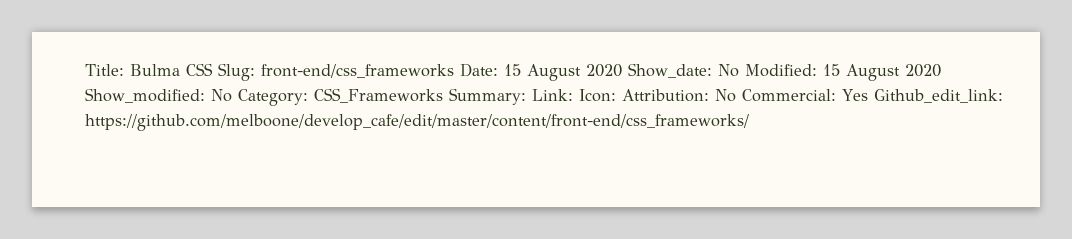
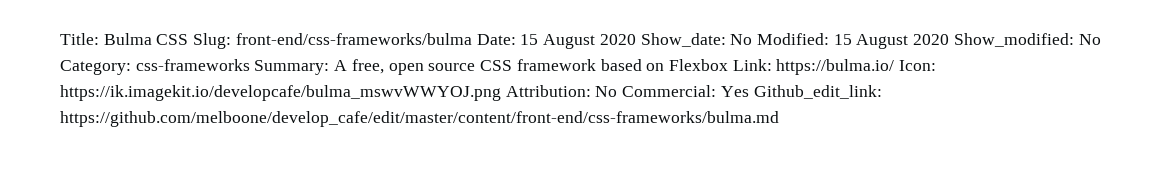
[261,64,454,78] front-end/css_frameworks -> [235,33,472,45] front-end/css-frameworks/bulma
[314,88,616,105] CSS_Frameworks Summary: Link: Icon: -> [135,59,937,75] [60,85,501,101] css-frameworks Summary: A free, open source CSS framework based on Flexbox Link: https://bulma.io/ Icon: https://ik.imagekit.io/developcafe/bulma_mswvWWYOJ.png
[85,114,749,131] https://github.com/melboone/develop_cafe/edit/master/content/front-end/css_frameworks/ -> [60,111,779,127] https://github.com/melboone/develop_cafe/edit/master/content/front-end/css-frameworks/bulma.md

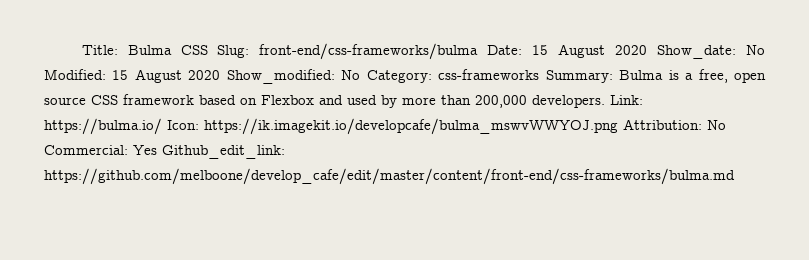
[334,60,348,71] A -> [619,70,694,80] Bulma is a
(728, 65) none -> [319,95,605,108] and used by more than 200,000 developers.

